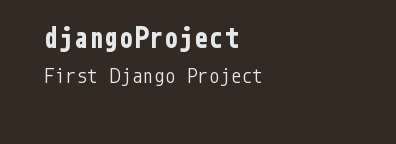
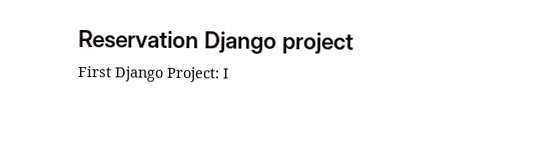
[43,26,238,52] djangoProject -> [78,29,355,55] Reservation Django project
[186,68,263,86] Project -> [166,66,229,83] Project: I

